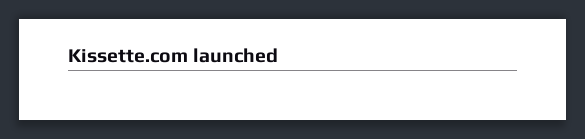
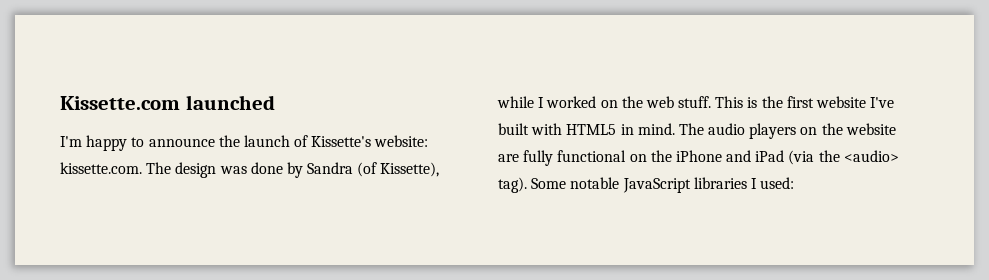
(279, 55) none -> [60,135,429,151] [60,162,440,178] [497,96,895,108] [498,123,896,139] [498,150,899,166] [498,177,795,193] // I'm happy to announce the launch of Kissette's website: kissette.com. The design was done by Sandra (of Kissette), while I worked on the web stuff. This is the first website I've built with HTML5 in mind. The audio players on the website are fully functional on the iPhone and iPad (via the <audio> tag). Some notable JavaScript libraries I used:

